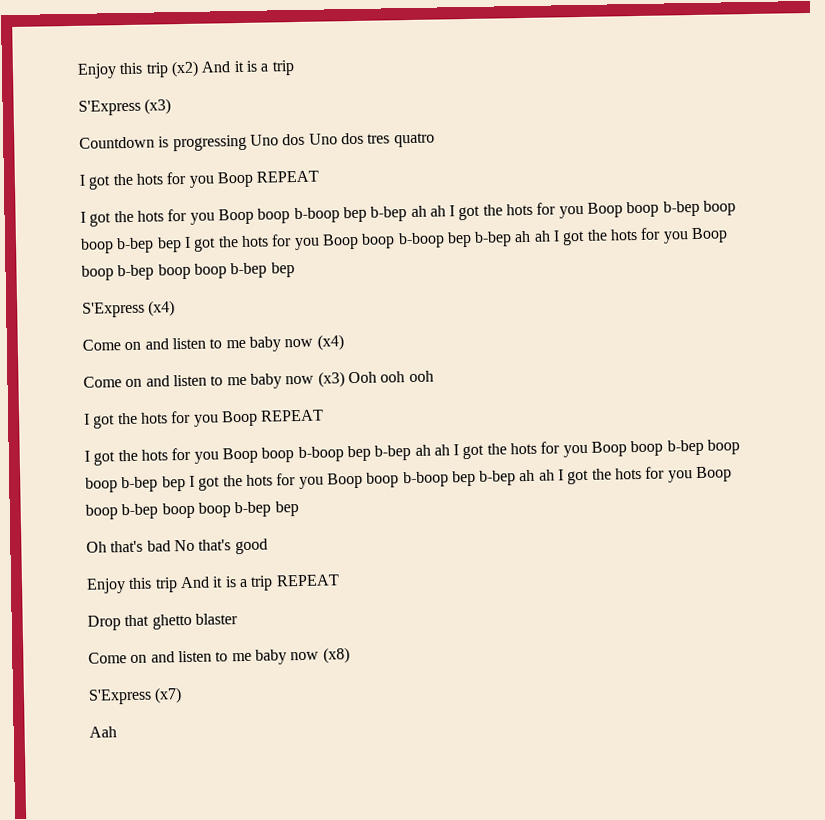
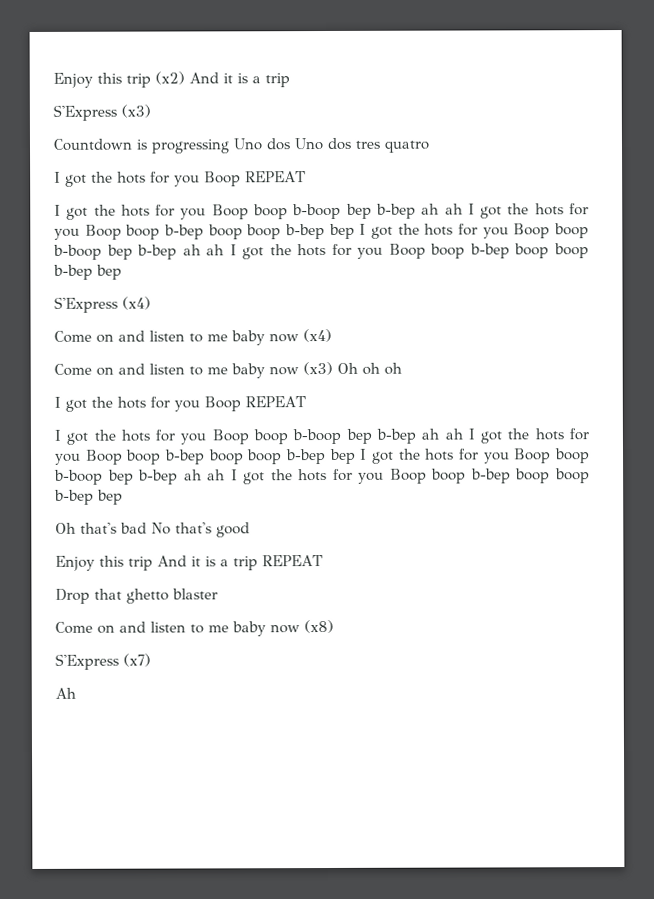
[347,370,434,384] Ooh ooh ooh -> [337,362,402,375] Oh oh oh
[89,726,117,738] Aah -> [55,687,76,699] Ah

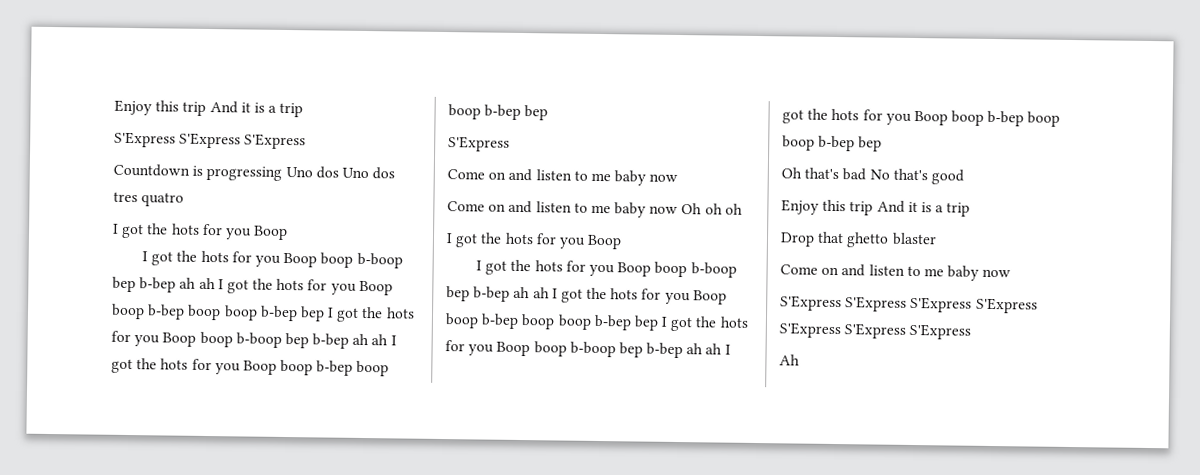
[53,71,185,88] Enjoy this trip (x2) -> [114,99,207,116] Enjoy this trip
[121,104,151,118] (x3) -> [179,132,307,150] S'Express S'Express
[245,171,306,183] REPEAT -> (289, 233) none
[122,296,151,310] [54,328,332,346] [54,361,333,379] (x4) // Come on and listen to me baby now (x4) // Come on and listen to me baby now (x3) -> [447,168,679,186] [447,200,679,218] // Come on and listen to me baby now // Come on and listen to me baby now
[245,396,306,408] REPEAT -> (623, 242) none
[262,555,323,567] REPEAT -> (971, 209) none
[304,619,334,634] [55,653,151,670] (x8) // S'Express (x7) -> [780,295,1038,314] [779,322,972,340] // S'Express S'Express S'Express S'Express S'Express S'Express S'Express

